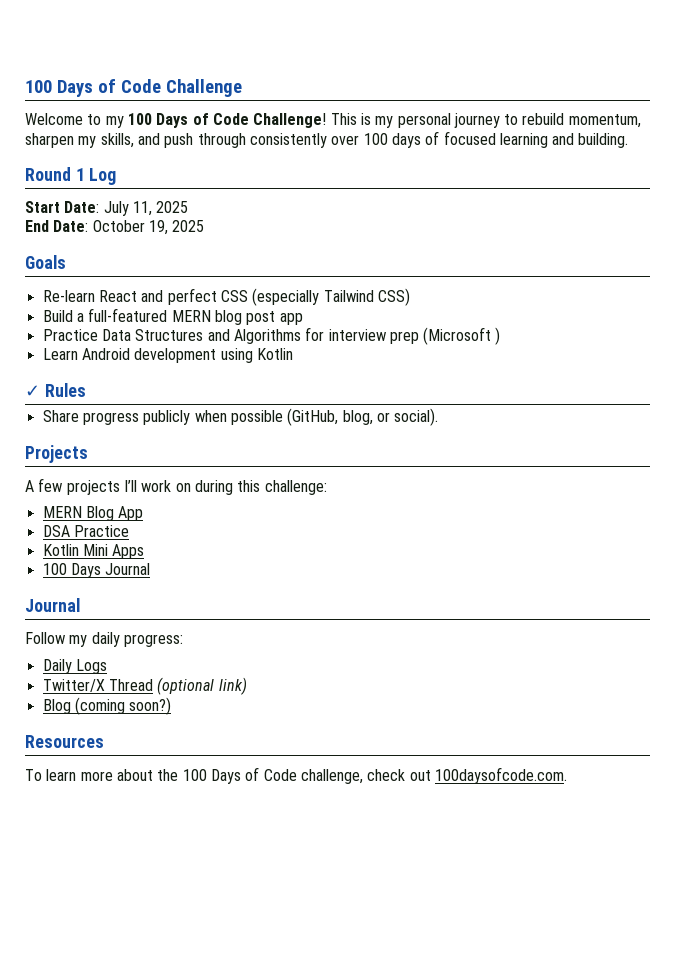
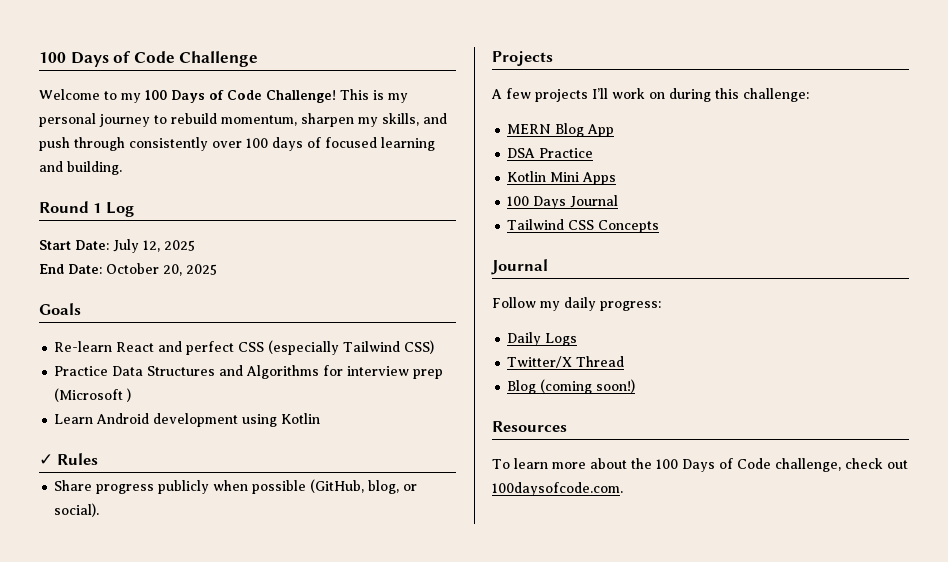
[132,201,152,216] 11, -> [143,240,160,252] 12,
[148,220,168,235] 19, -> [163,264,182,276] 20,
[42,308,303,325] // Build a full-featured MERN blog post app -> (435, 347) none
(151, 569) none -> [507,219,660,233] // Tailwind CSS Concepts
[157,677,247,695] (optional link) -> (625, 361) none
[129,697,172,715] soon?) -> [596,379,636,393] soon!)

